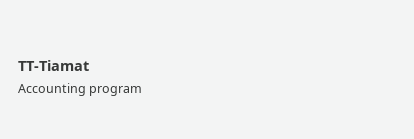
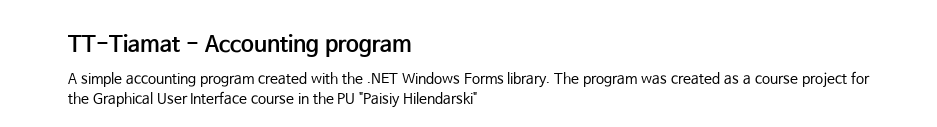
(89, 65) // -> [185,42,199,51] -
(143, 91) none -> [68,71,870,88] [68,91,478,108] // A simple accounting program created with the .NET Windows Forms library. The program was created as a course project for the Graphical User Interface course in the PU "Paisiy Hilendarski"

